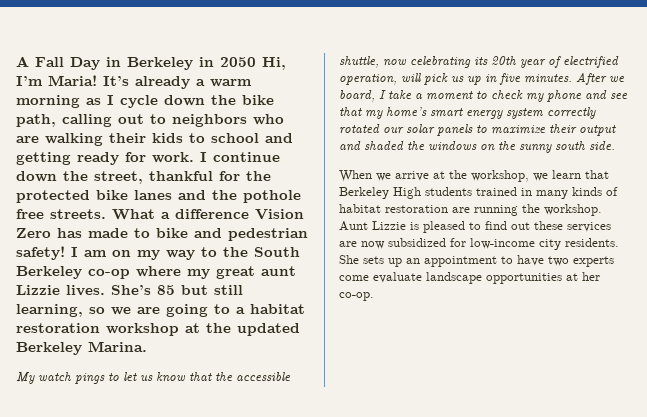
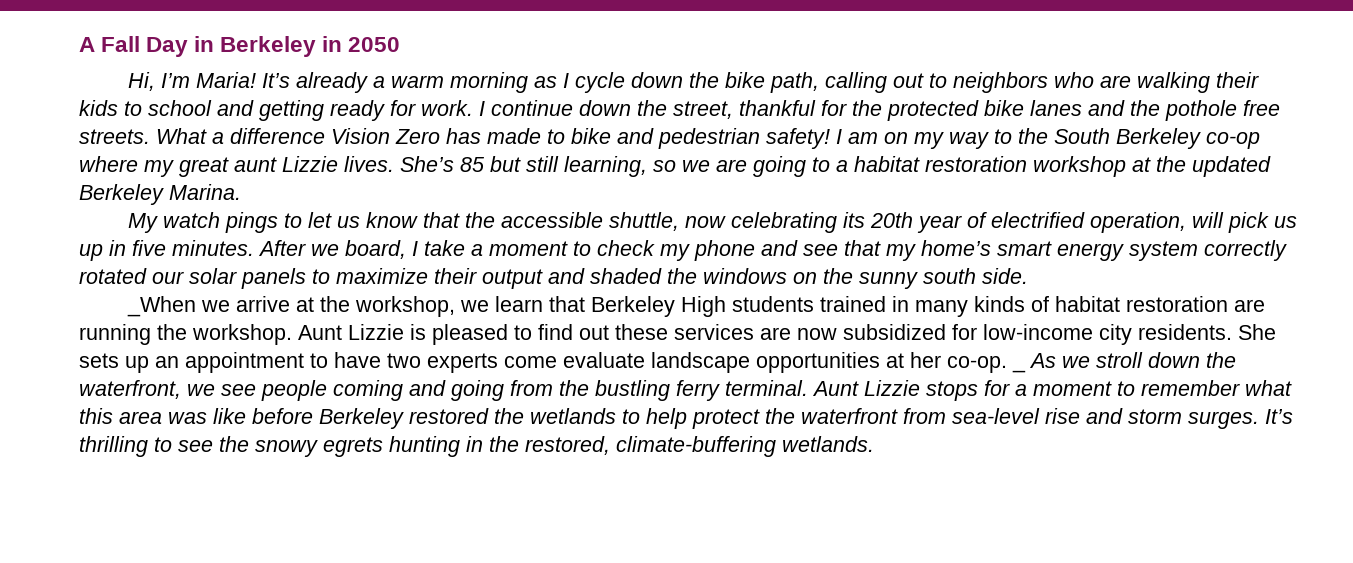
(256, 62) none -> (401, 44) //
[339,170,372,182] When -> [126,296,196,317] _When
(374, 296) none -> [1012,368,1026,373] [1029,352,1236,368] [79,380,1292,401] [79,408,1293,429] [79,436,874,457] _ As we stroll down the waterfront, we see people coming and going from the bustling ferry terminal. Aunt Lizzie stops for a moment to remember what this area was like before Berkeley restored the wetlands to help protect the waterfront from sea-level rise and storm surges. It’s thrilling to see the snowy egrets hunting in the restored, climate-buffering wetlands.

